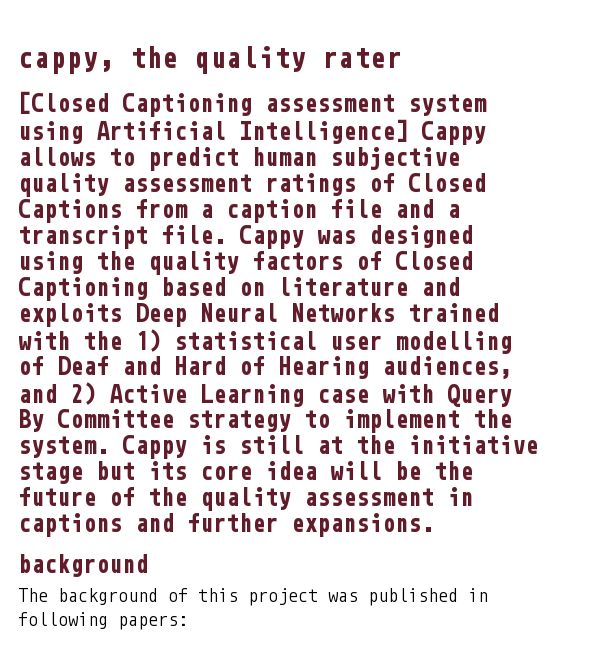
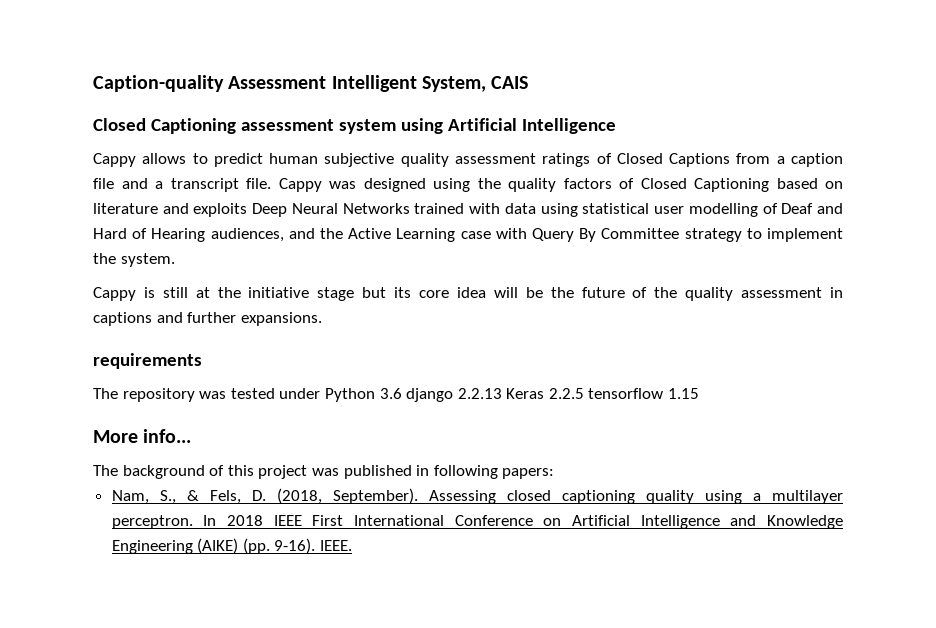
[18,46,402,74] [18,91,109,114] cappy, the quality rater // [Closed -> [93,75,529,92] [93,118,146,131] Caption-quality Assessment Intelligent System, CAIS // Closed
[239,119,408,144] Intelligence] -> [521,118,616,134] Intelligence //
[83,329,161,352] the 1) -> [504,203,578,217] data using
[70,382,96,405] 2) -> [320,228,343,239] the
(109, 447) none -> (175, 260) //
[18,554,148,577] background -> [93,353,202,369] [93,388,700,402] [93,429,192,443] requirements // The repository was tested under Python 3.6 django 2.2.13 Keras 2.2.5 tensorflow 1.15 // More info...
(188, 622) none -> [111,488,843,504] [111,515,843,529] [111,538,353,554] // Nam, S., & Fels, D. (2018, September). Assessing closed captioning quality using a multilayer perceptron. In 2018 IEEE First International Conference on Artificial Intelligence and Knowledge Engineering (AIKE) (pp. 9-16). IEEE.

